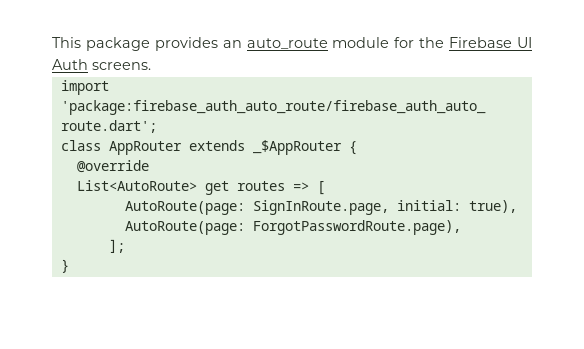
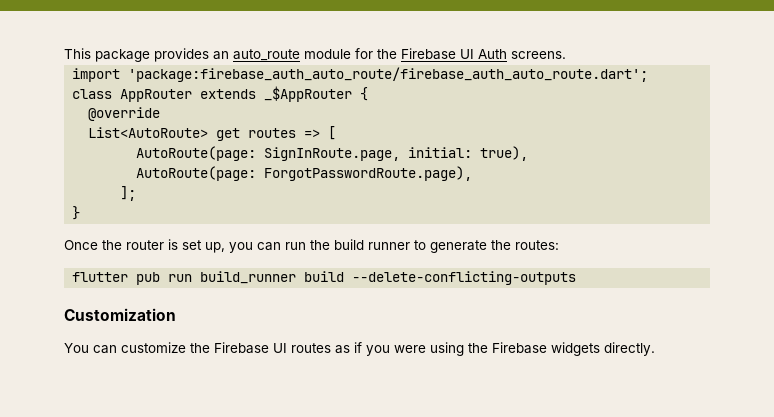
(69, 266) none -> [64,239,559,253] [72,271,577,285] [64,308,176,321] [64,342,655,356] // Once the router is set up, you can run the build runner to generate the routes: // flutter pub run build_runner build --delete-conflicting-outputs // Customization // You can customize the Firebase UI routes as if you were using the Firebase widgets directly.

